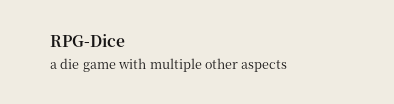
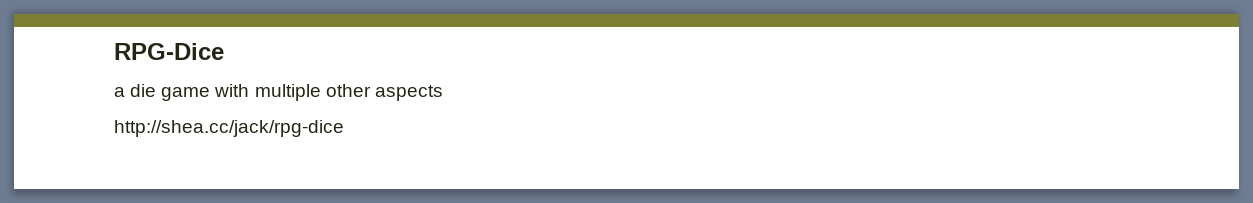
(288, 66) none -> [114,120,344,137] // http://shea.cc/jack/rpg-dice

